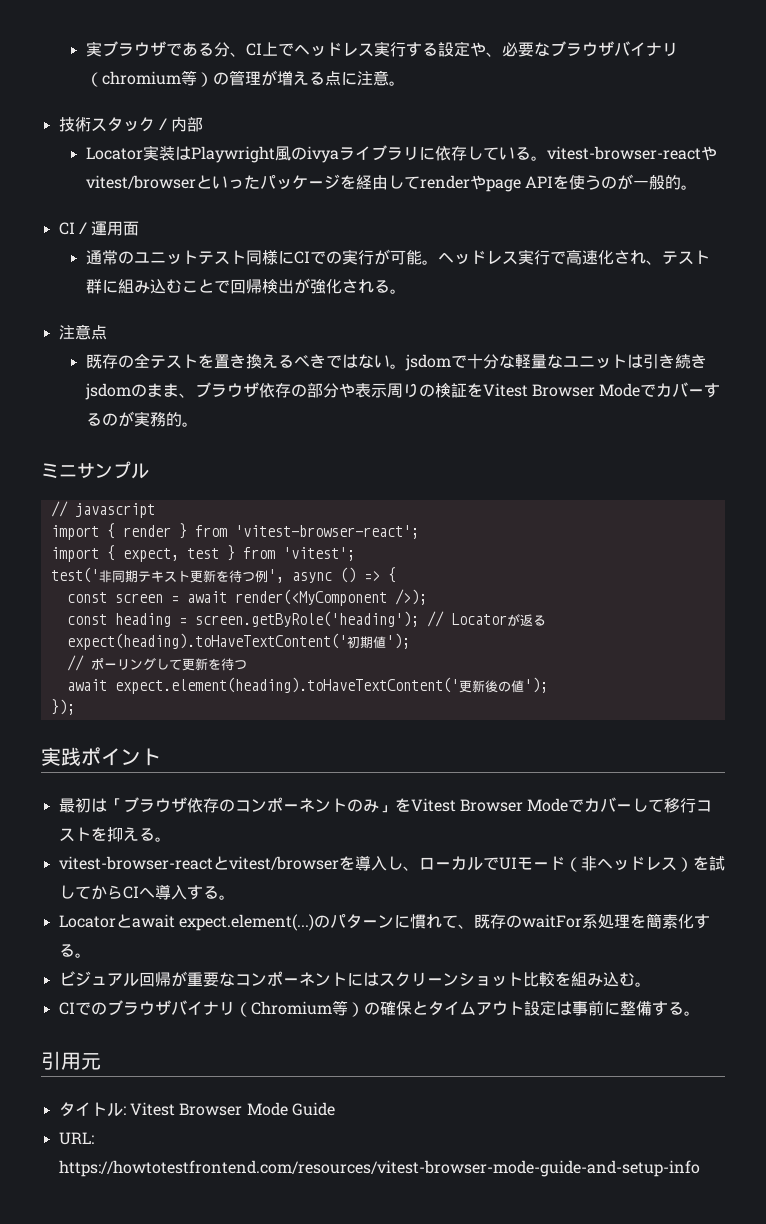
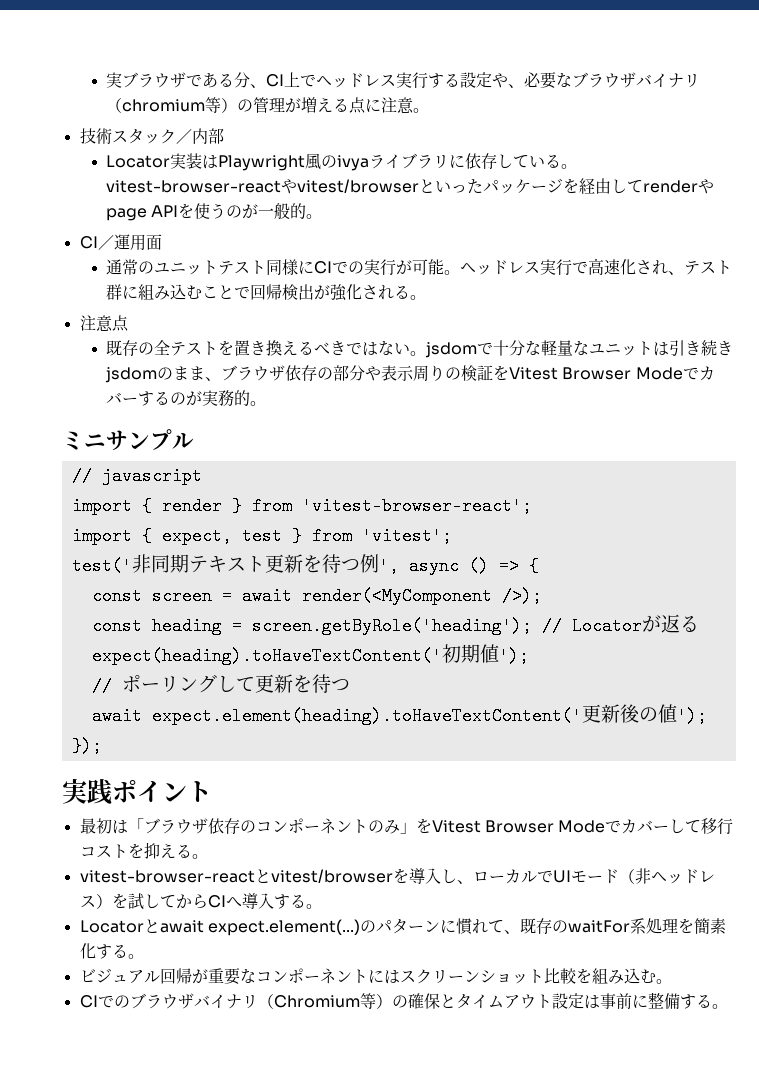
[41,1051,101,1070] [58,1102,335,1117] [58,1132,94,1145] [58,1160,700,1177] // 引用元 // タイトル: Vitest Browser Mode Guide // URL: https://howtotestfrontend.com/resources/vitest-browser-mode-guide-and-setup-info -> (728, 1006) none

